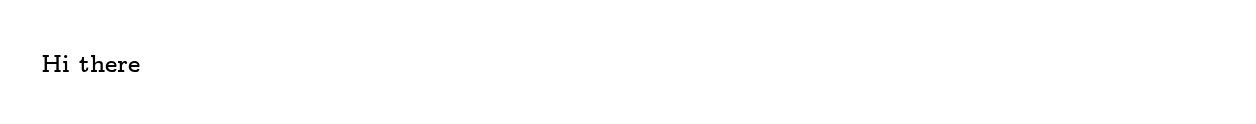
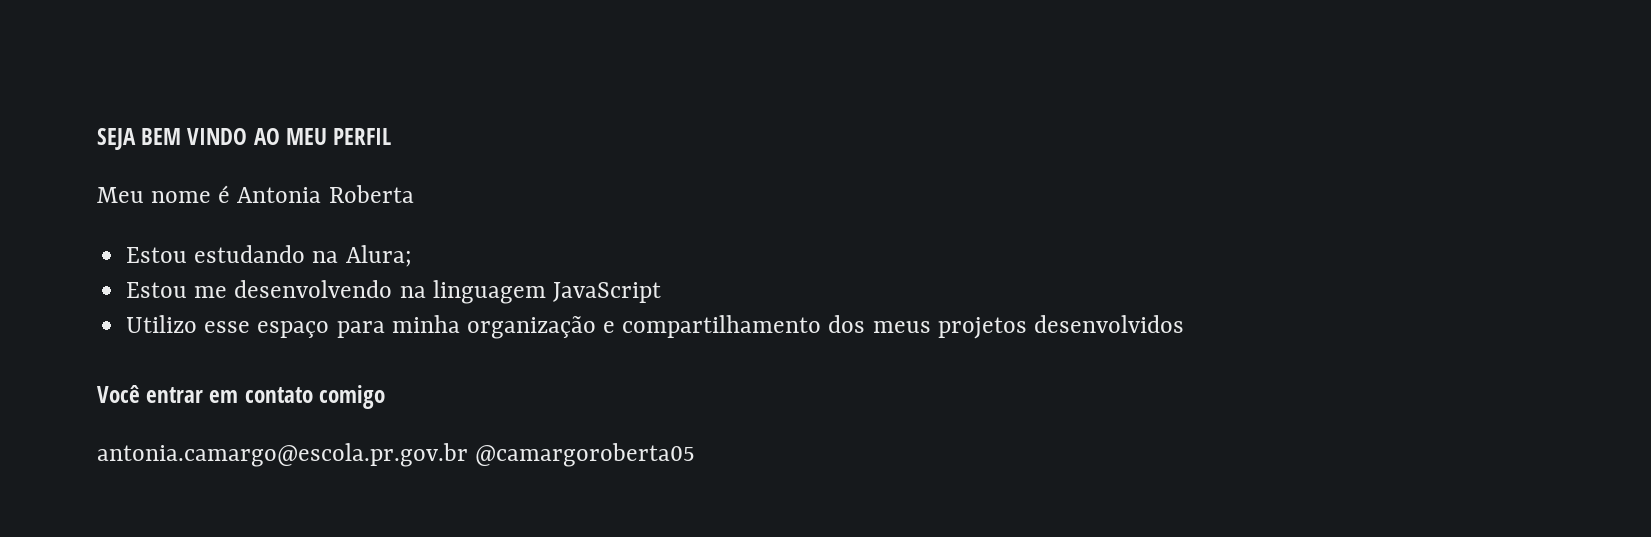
[41,55,140,72] Hi there -> [97,128,392,150] [97,185,414,203] [126,245,412,267] [126,280,661,304] [126,315,1184,339] [97,385,385,409] [97,443,696,467] SEJA BEM VINDO AO MEU PERFIL // Meu nome é Antonia Roberta // Estou estudando na Alura; // Estou me desenvolvendo na linguagem JavaScript // Utilizo esse espaço para minha organização e compartilhamento dos meus projetos desenvolvidos // Você entrar em contato comigo // antonia.camargo@escola.pr.gov.br @camargoroberta05

